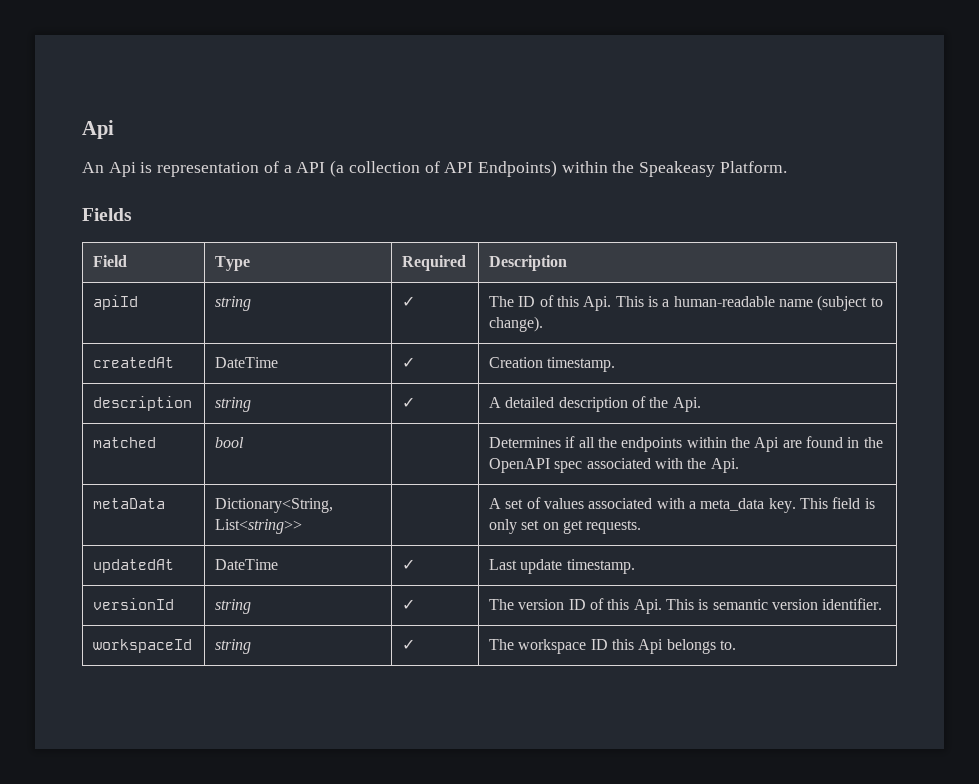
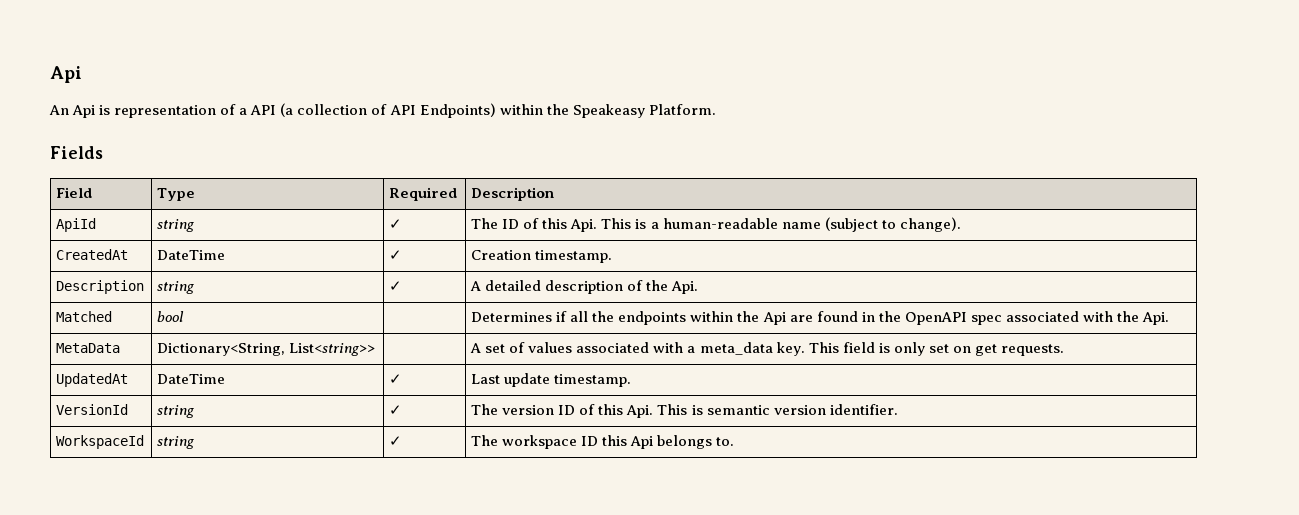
[93,295,139,310] apiId -> [56,218,97,232] ApiId
[93,357,175,368] createdAt -> [56,249,129,260] CreatedAt
[93,396,193,411] description -> [56,280,145,294] Description
[93,437,157,448] matched -> [56,311,113,322] Matched
[93,498,166,509] metaData -> [56,343,121,353] MetaData
[93,559,175,573] updatedAt -> [56,373,129,387] UpdatedAt
[93,598,175,610] versionId -> [56,404,129,415] VersionId
[93,639,193,653] workspaceId -> [56,435,145,449] WorkspaceId

